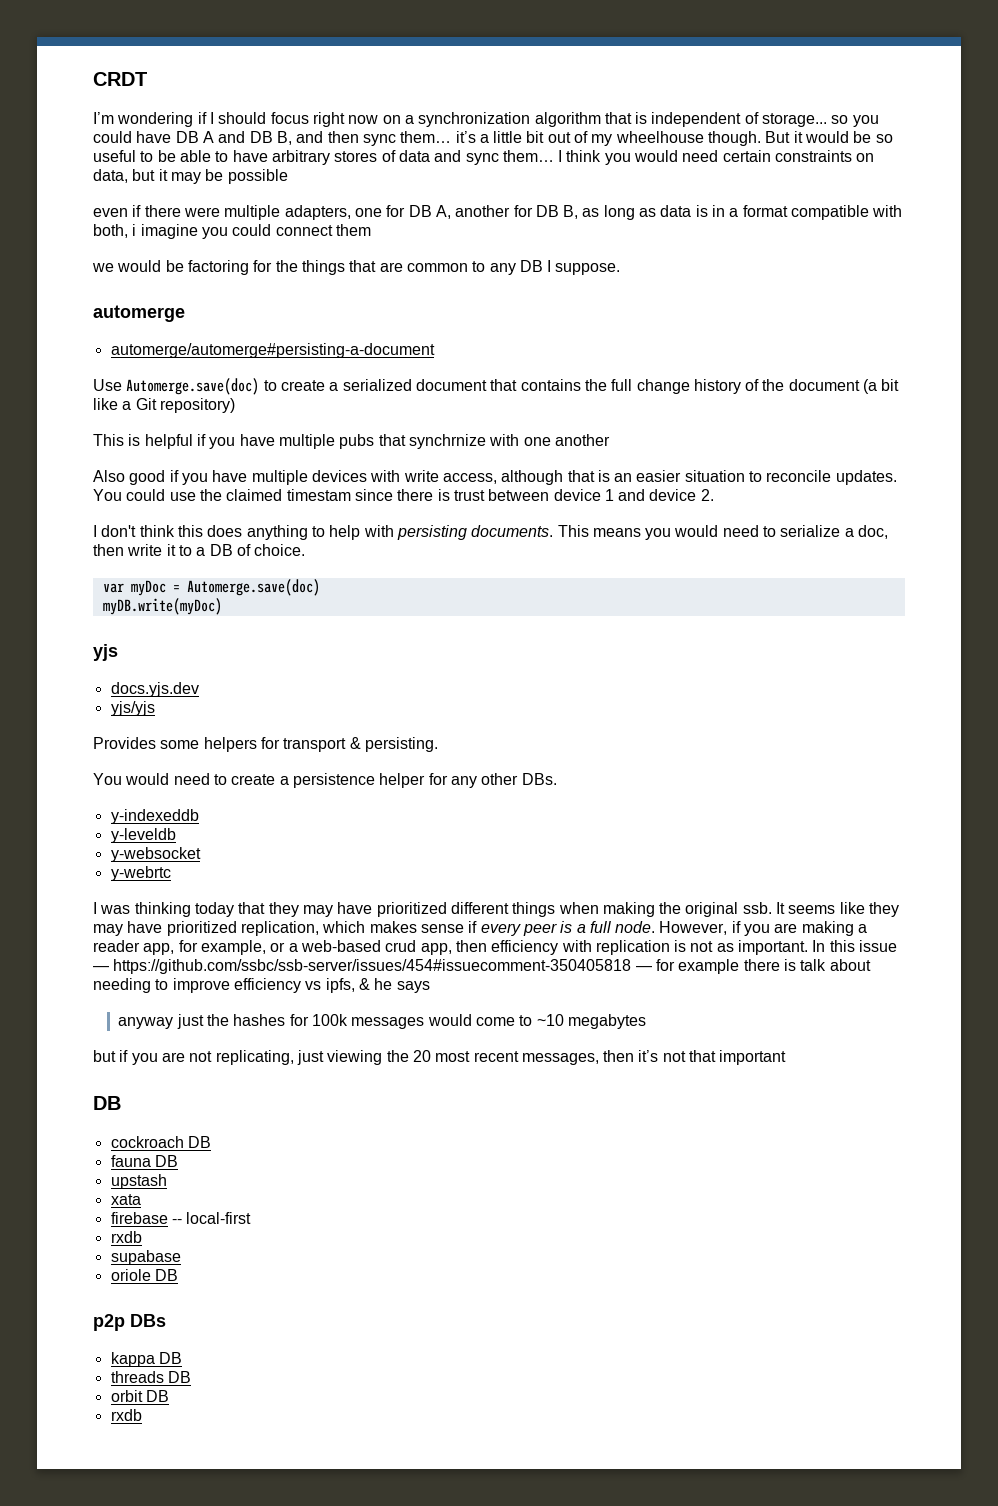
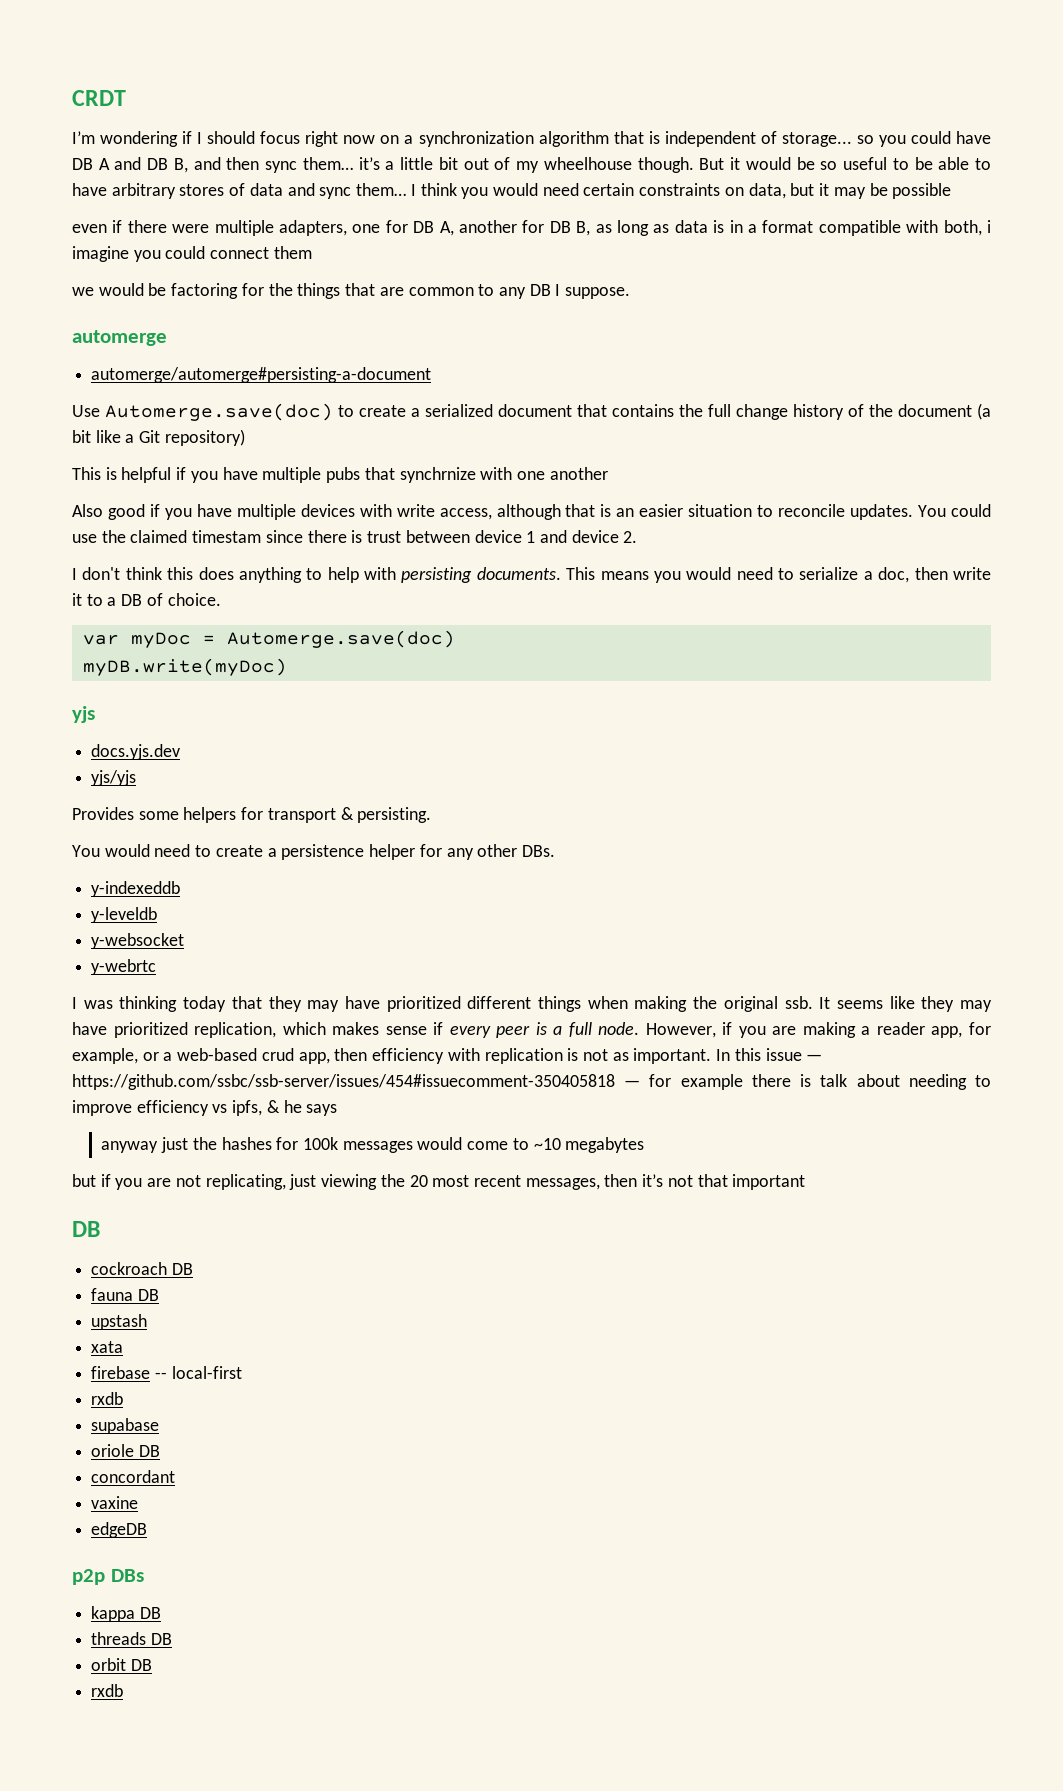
(178, 1275) none -> [91,1470,176,1483] [91,1496,139,1509] [91,1522,148,1538] // concordant // vaxine // edgeDB

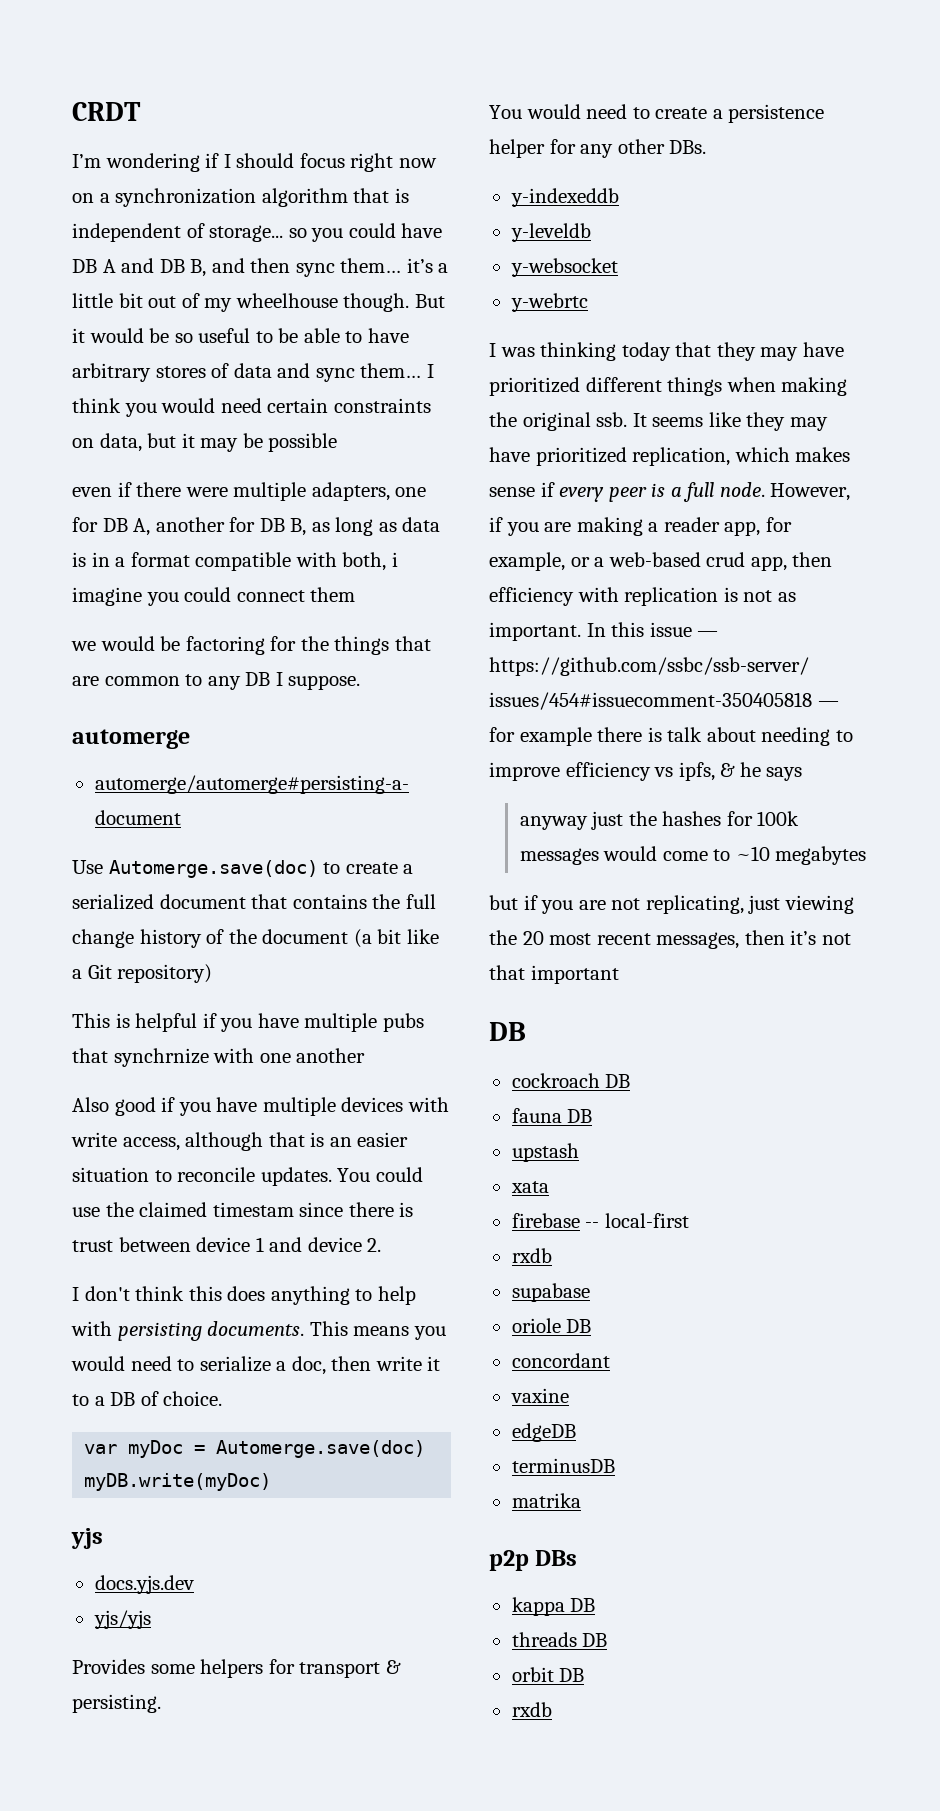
(148, 1530) none -> [511,1458,615,1473] [511,1493,581,1508] // terminusDB // matrika

